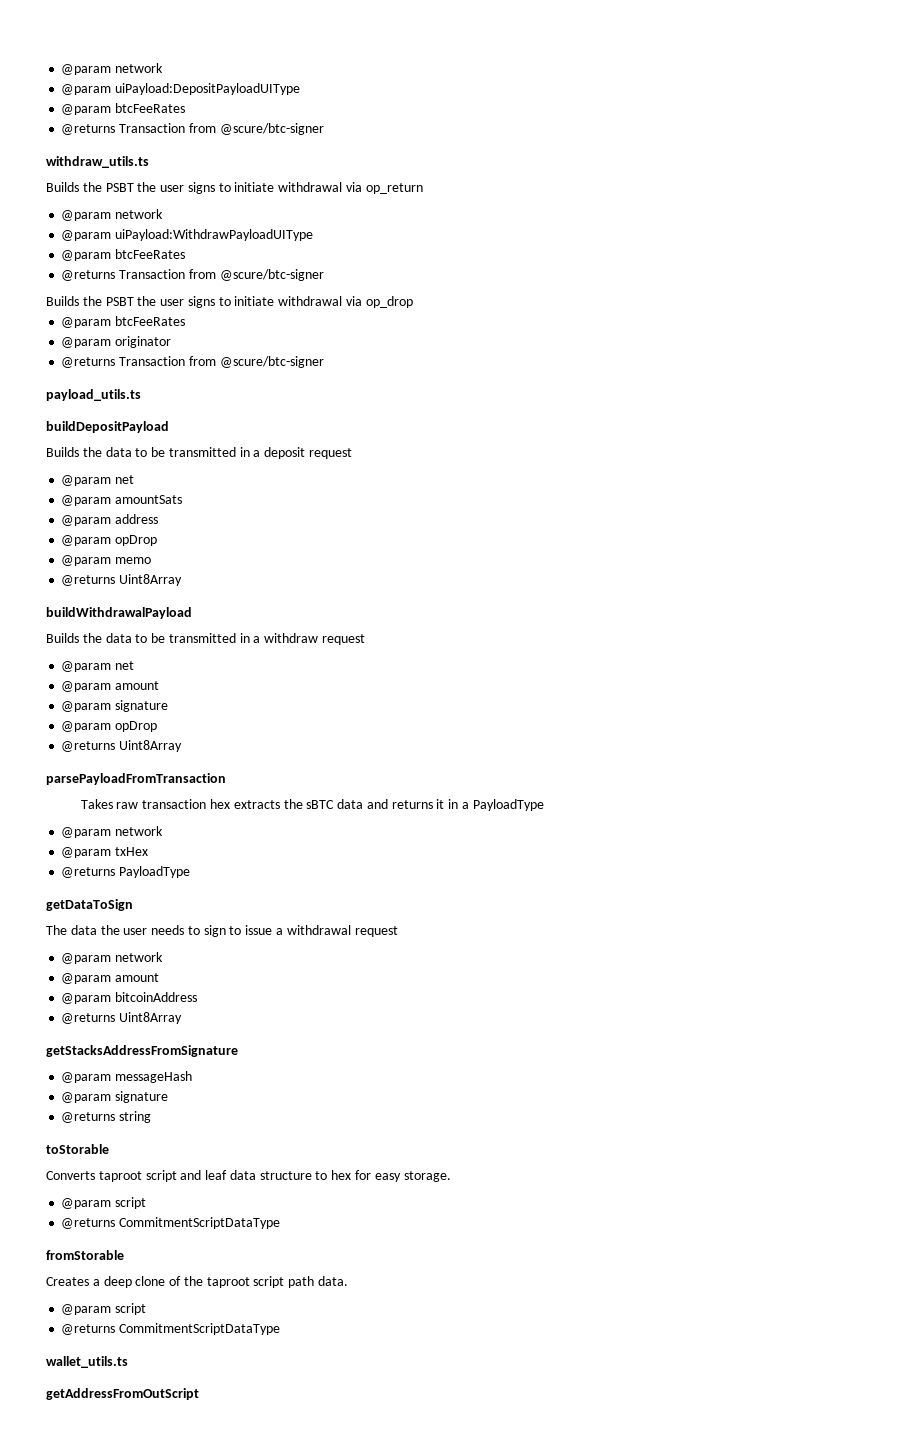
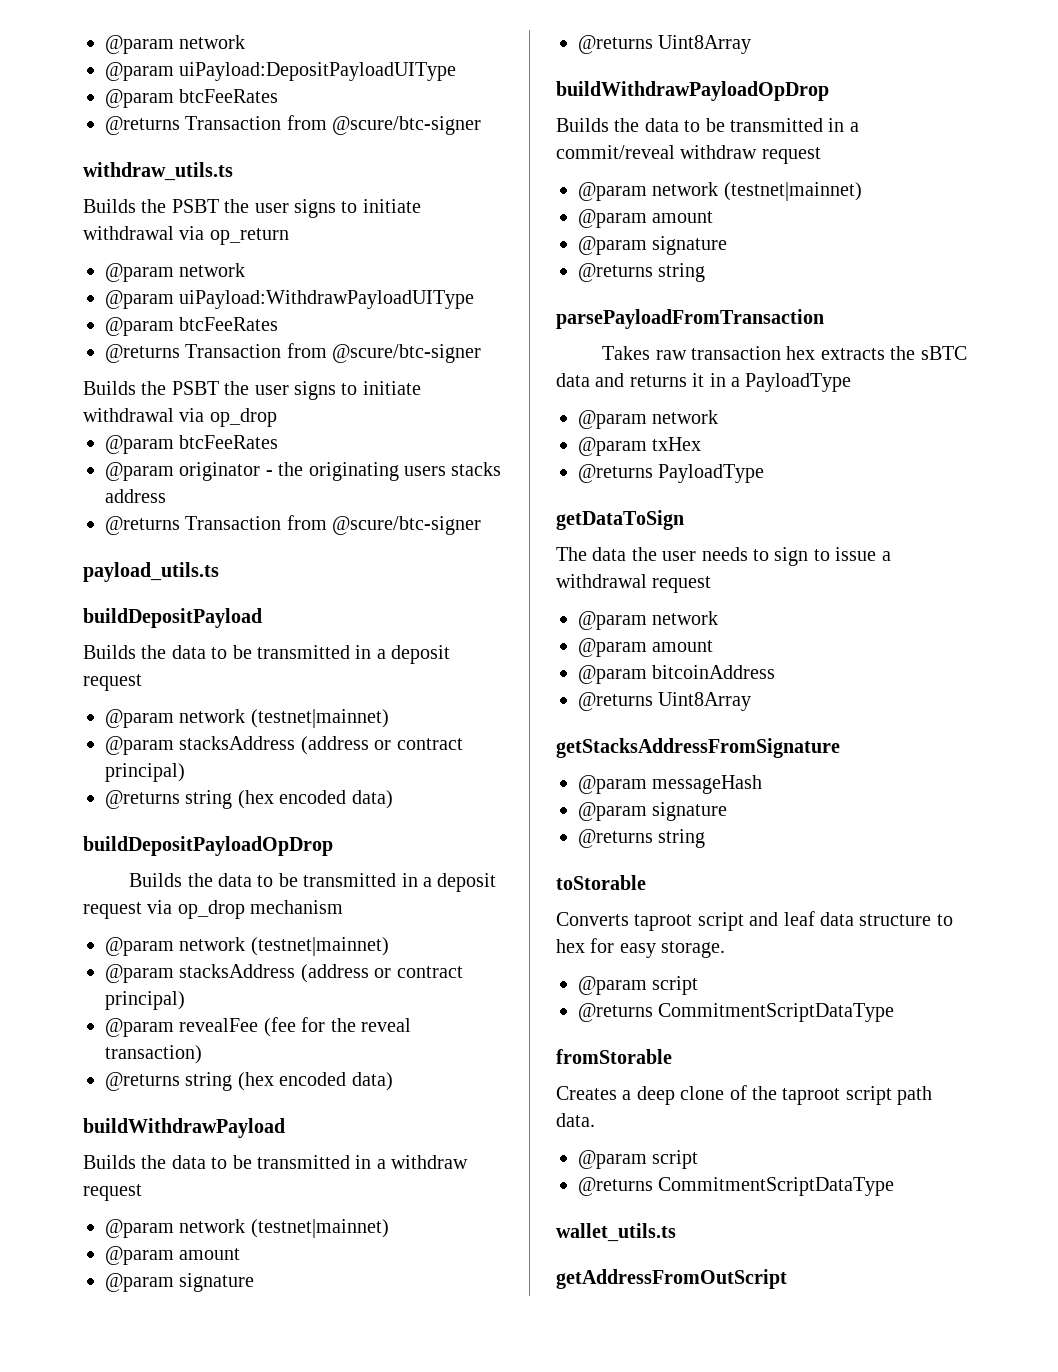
(172, 342) none -> [265,462,502,481] [105,489,166,503] - the originating users stacks address
[115,475,135,484] [61,495,183,506] [61,514,159,526] [61,535,158,546] [61,555,152,566] [61,574,183,586] [46,607,192,619] net // @param amountSats // @param address // @param opDrop // @param memo // @returns Uint8Array // buildWithdrawalPayload -> [179,709,389,728] [105,736,463,755] [105,763,185,782] [105,790,393,809] [83,836,333,856] [129,873,497,892] [83,900,344,919] [105,937,389,956] [105,964,463,983] [105,991,185,1010] [105,1017,411,1037] [105,1045,202,1064] [105,1072,393,1091] [83,1118,285,1138] network (testnet|mainnet) // @param stacksAddress (address or contract principal) // @returns string (hex encoded data) // buildDepositPayloadOpDrop // Builds the data to be transmitted in a deposit request via op_drop mechanism // @param network (testnet|mainnet) // @param stacksAddress (address or contract principal) // @param revealFee (fee for the reveal transaction) // @returns string (hex encoded data) // buildWithdrawPayload
[115,661,135,670] [61,681,160,692] [61,700,169,712] [61,721,158,732] [61,740,183,752] net // @param amount // @param signature // @param opDrop // @returns Uint8Array -> [179,1219,389,1238] [105,1246,241,1265] [105,1273,255,1292] [578,35,752,54] [556,81,829,101] [556,118,859,132] [556,145,821,164] [578,182,862,201] [578,209,714,228] [578,236,728,255] [578,263,706,282] network (testnet|mainnet) // @param amount // @param signature // @returns Uint8Array // buildWithdrawPayloadOpDrop // Builds the data to be transmitted in a commit/reveal withdraw request // @param network (testnet|mainnet) // @param amount // @param signature // @returns string

